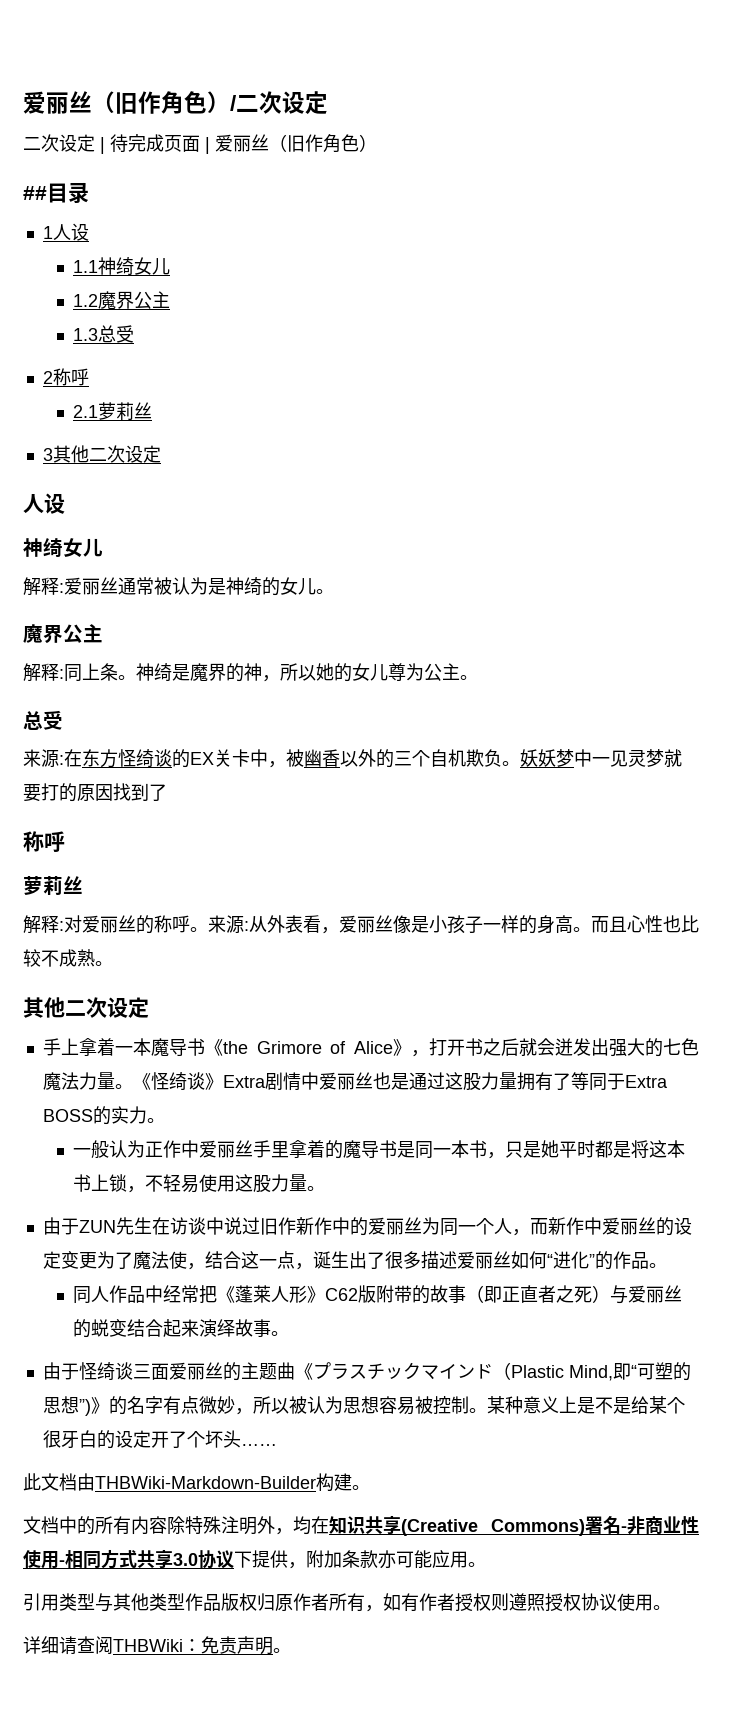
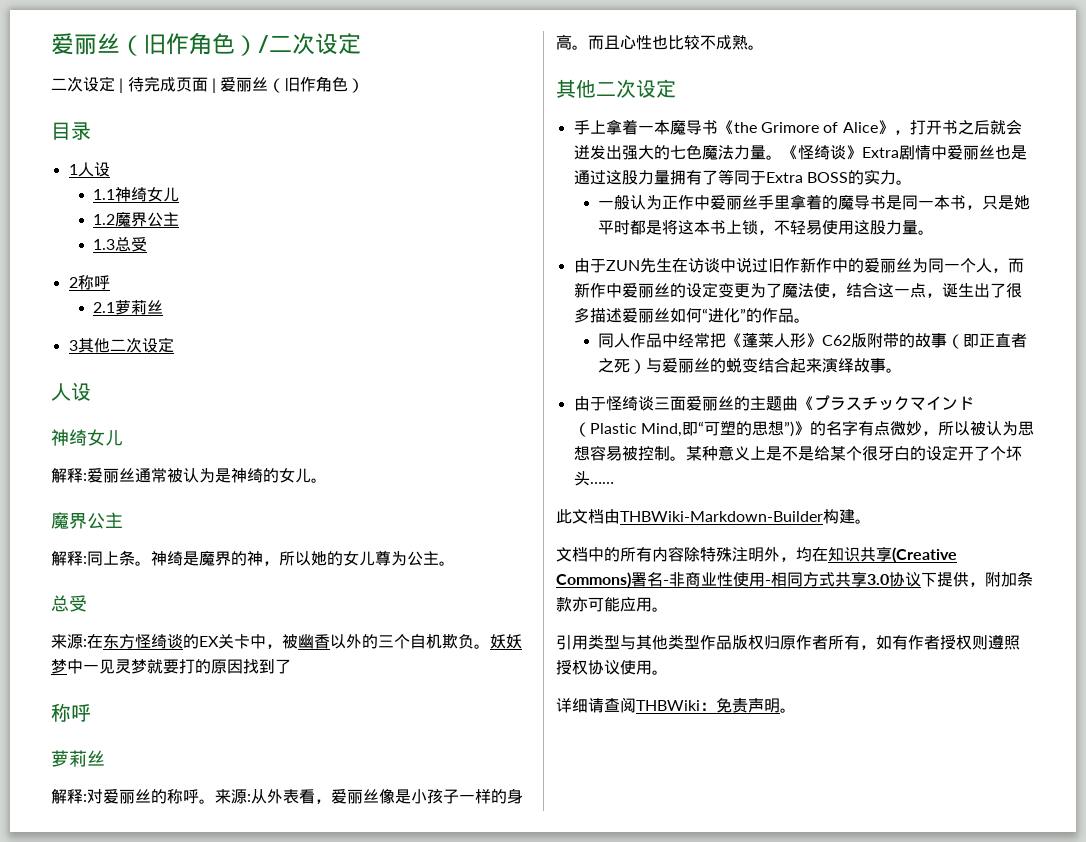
[23,186,47,200] ## -> (365, 85) none

